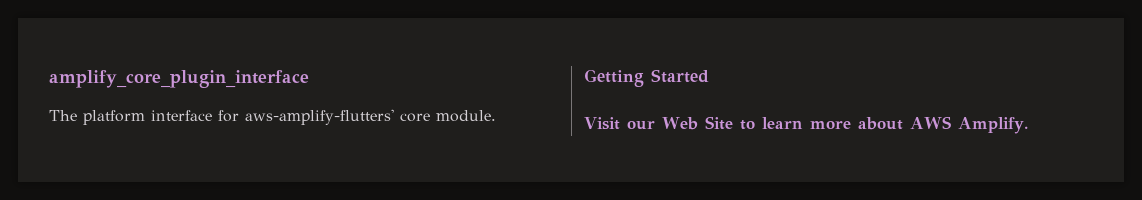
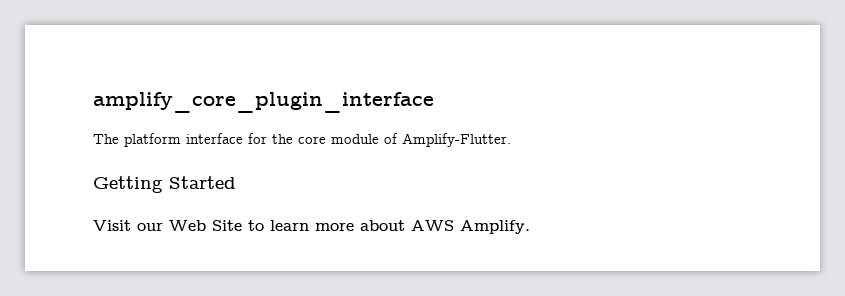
[245,109,496,125] aws-amplify-flutters' core module. -> [272,133,511,147] the core module of Amplify-Flutter.

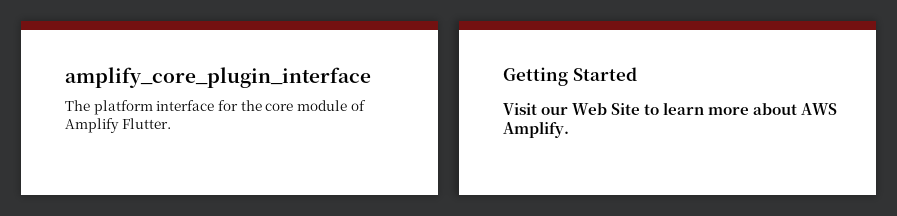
[402,133,511,147] Amplify-Flutter. -> [65,118,171,133] Amplify Flutter.

